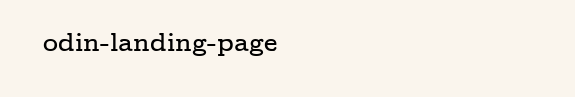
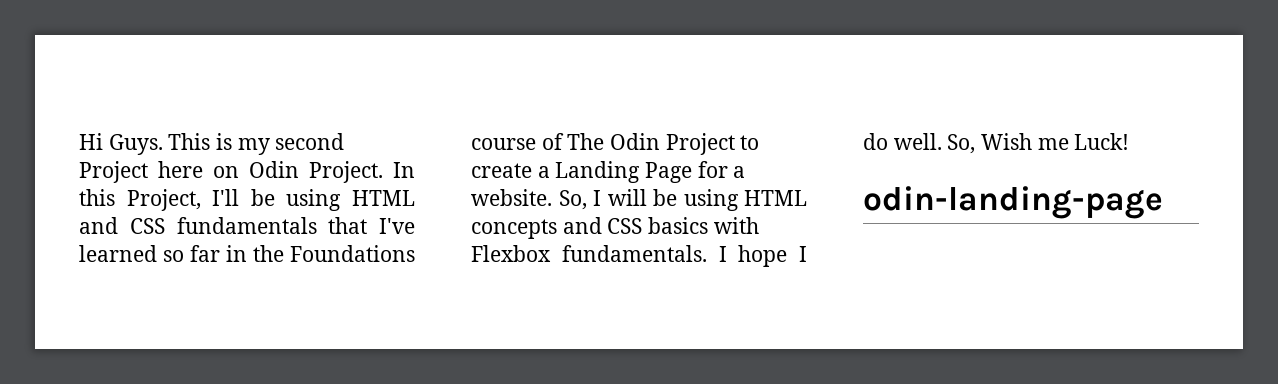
(43, 44) none -> [79,133,345,155] [79,161,415,183] [79,189,415,211] [79,217,415,234] [79,245,415,262] [471,133,760,155] [471,161,746,183] [471,189,807,211] [471,217,759,239] [471,245,807,267] [863,133,1130,154] Hi Guys. This is my second Project here on Odin Project. In this Project, I'll be using HTML and CSS fundamentals that I've learned so far in the Foundations course of The Odin Project to create a Landing Page for a website. So, I will be using HTML concepts and CSS basics with Flexbox fundamentals. I hope I do well. So, Wish me Luck! //

